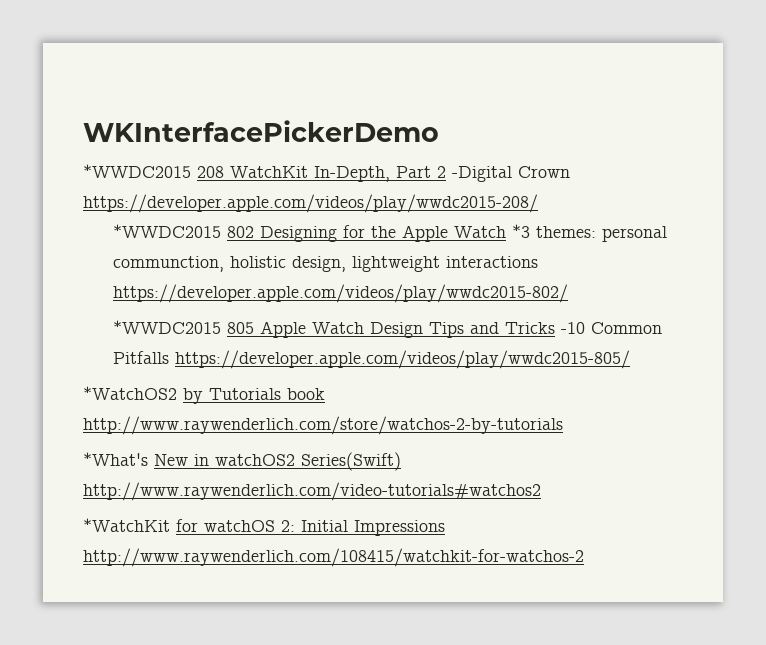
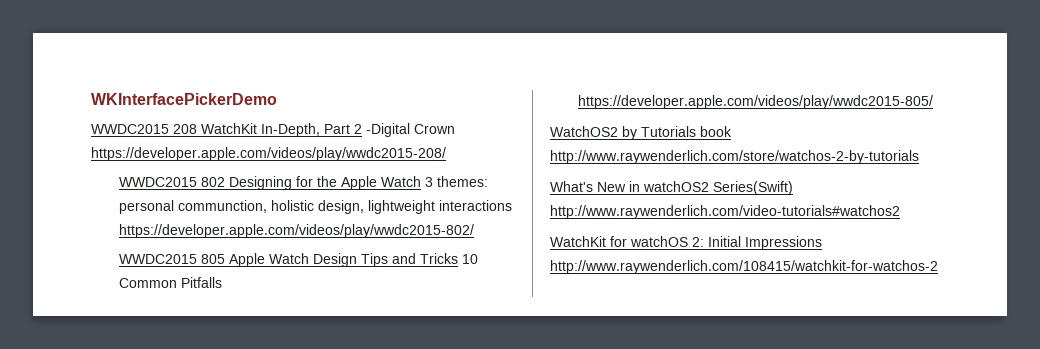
[83,164,191,178] *WWDC2015 -> [91,124,169,134] WWDC2015
[113,224,222,238] *WWDC2015 -> [118,177,197,187] WWDC2015
[512,224,531,238] *3 -> [424,177,433,187] 3
[113,320,222,334] *WWDC2015 -> [118,254,197,264] WWDC2015
[561,322,586,334] -10 -> [461,254,478,264] 10
[83,386,177,400] *WatchOS2 -> [550,126,618,137] WatchOS2
[83,452,148,466] *What's -> [550,181,593,192] What's
[83,518,170,532] *WatchKit -> [550,236,606,247] WatchKit

